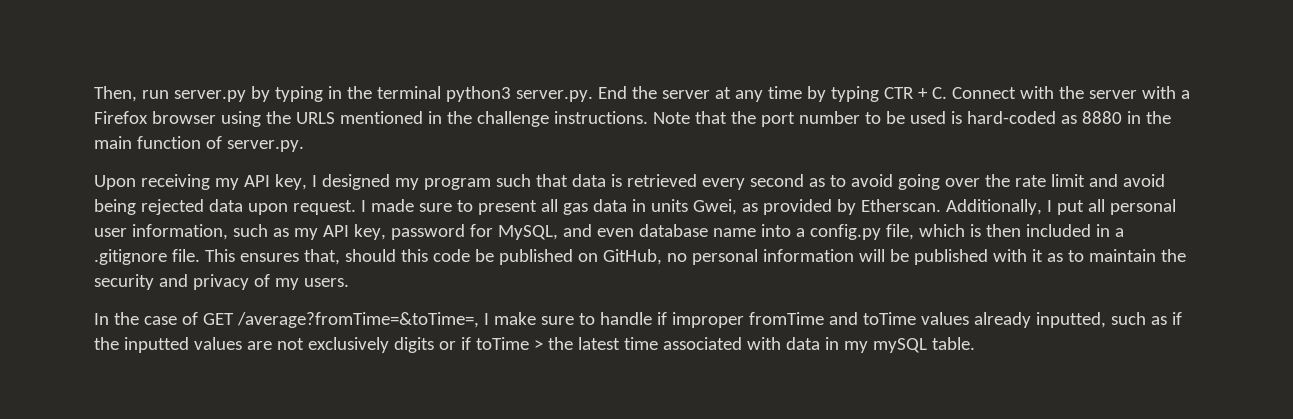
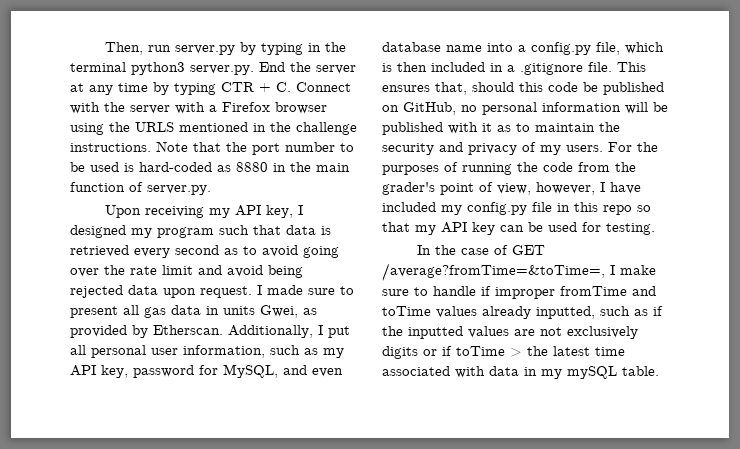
(349, 282) none -> [608,142,658,152] [382,162,636,175] [382,182,641,195] [382,202,651,215] [382,222,655,235] For the purposes of running the code from the grader's point of view, however, I have included my config.py file in this repo so that my API key can be used for testing.

